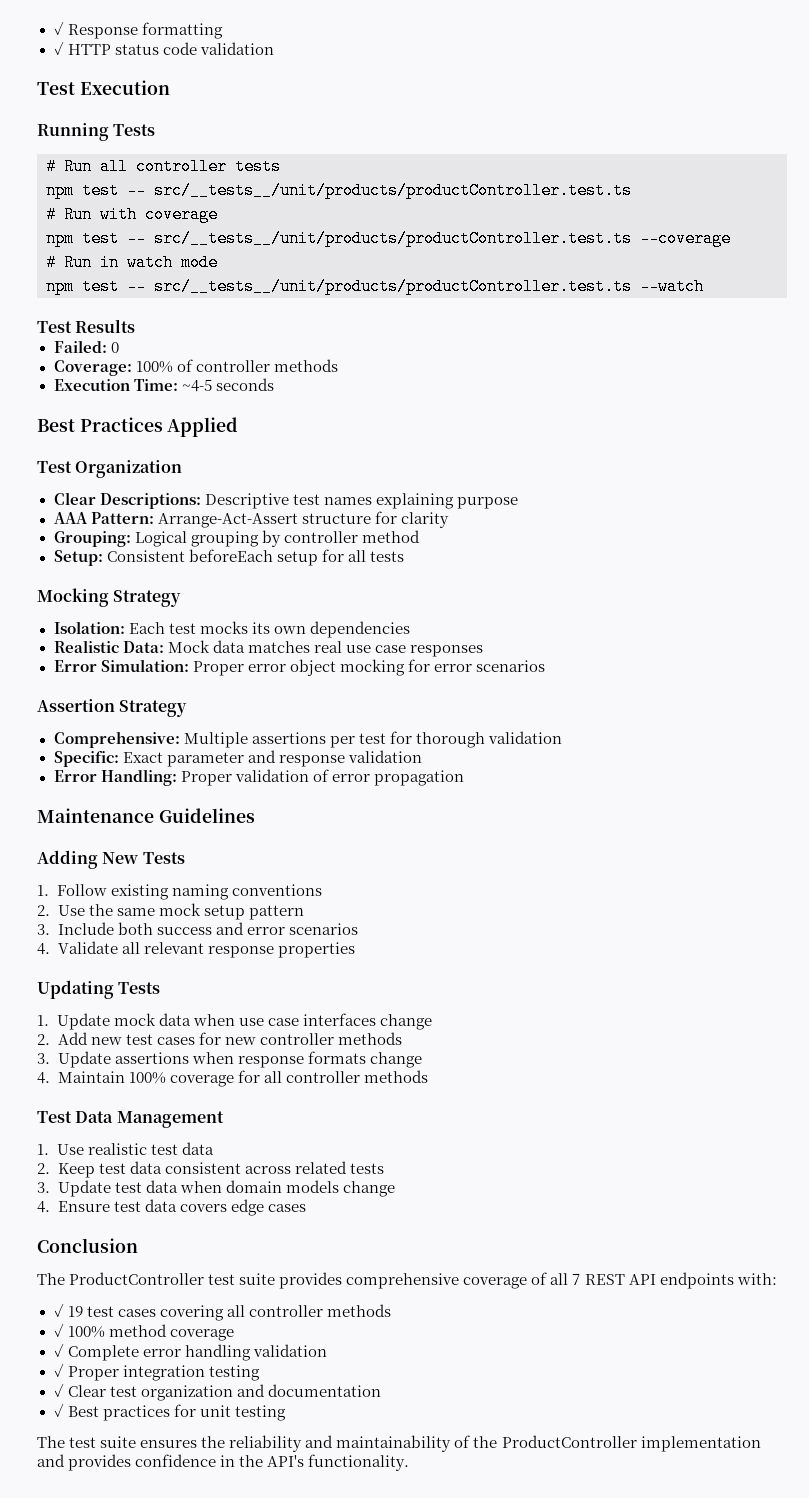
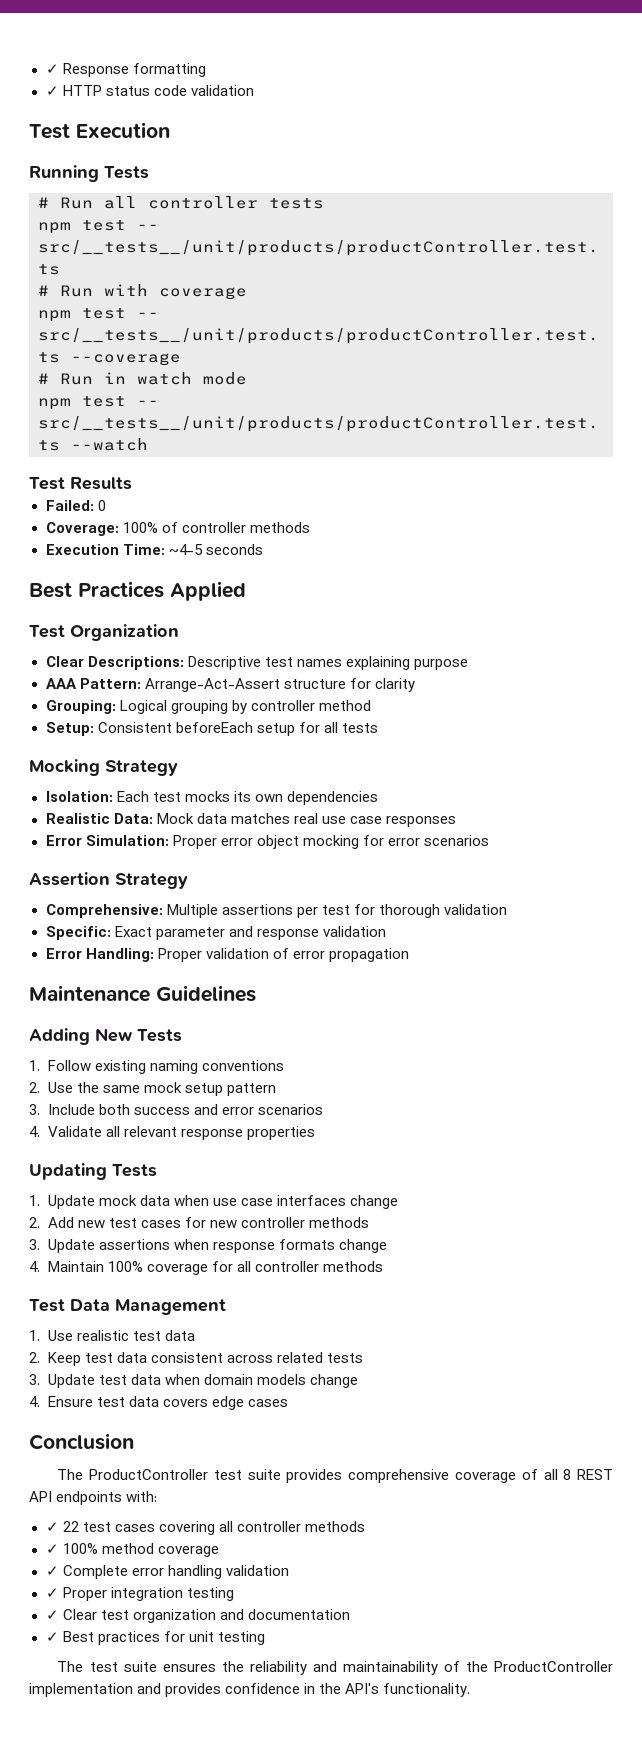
[572,1274,581,1285] 7 -> [563,1469,572,1480] 8
[67,1306,83,1317] 19 -> [62,1521,79,1532] 22

